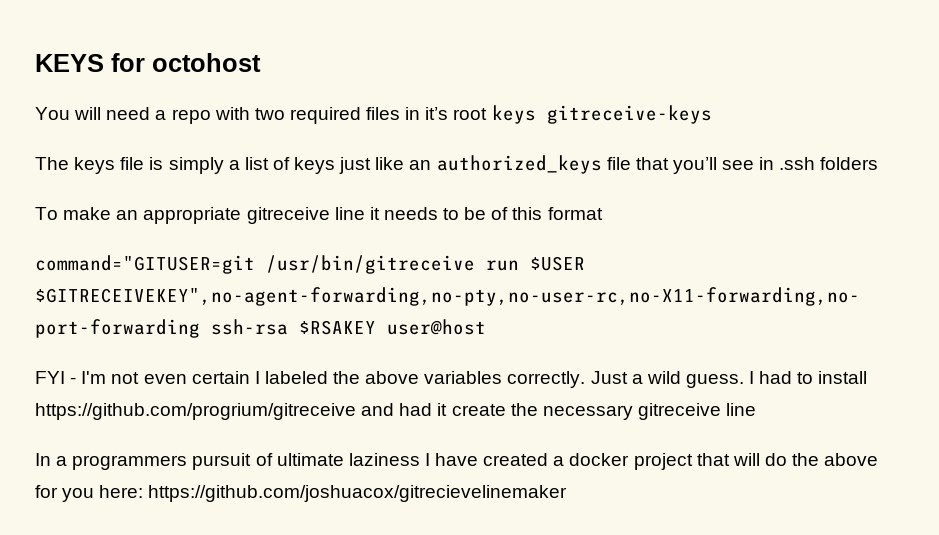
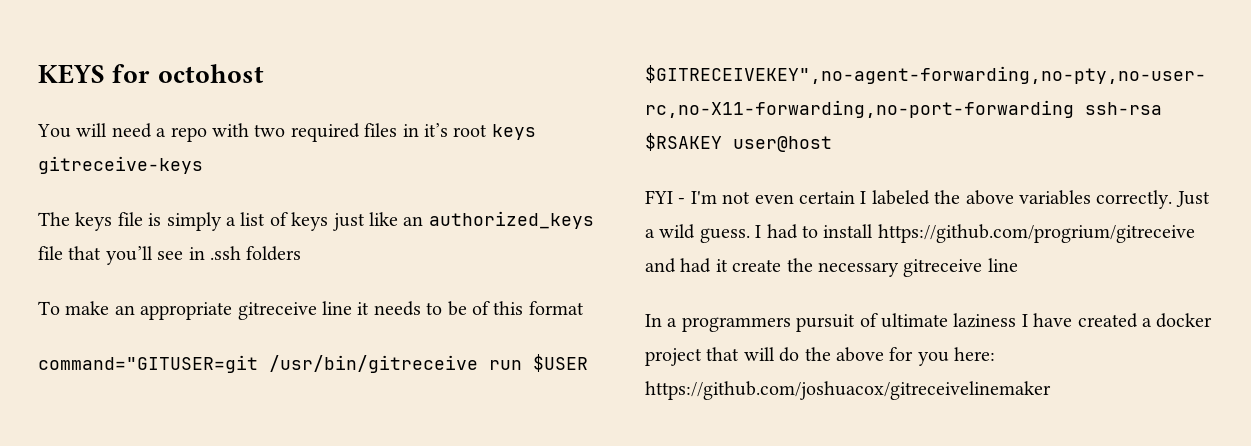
[148,485,568,502] https://github.com/joshuacox/gitrecievelinemaker -> [645,381,1051,400] https://github.com/joshuacox/gitreceivelinemaker

